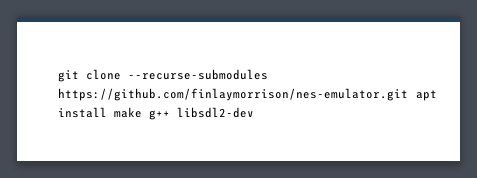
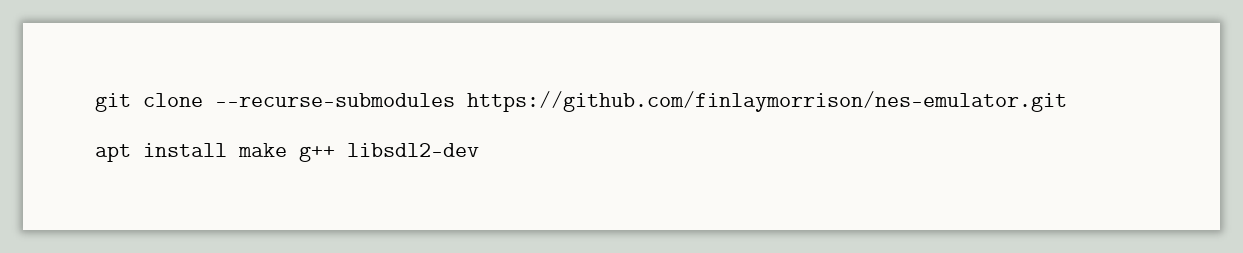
(408, 94) none -> (1067, 101) //

